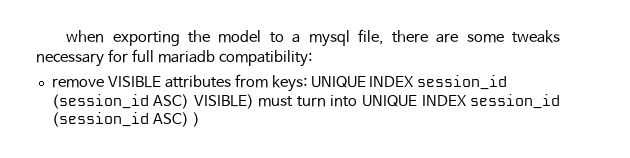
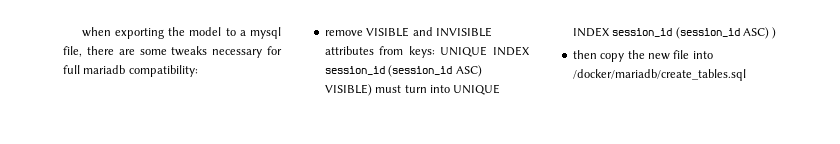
(161, 82) none -> [412,27,492,37] and INVISIBLE
(200, 119) none -> [572,50,713,62] [572,69,746,81] // then copy the new file into /docker/mariadb/create_tables.sql

